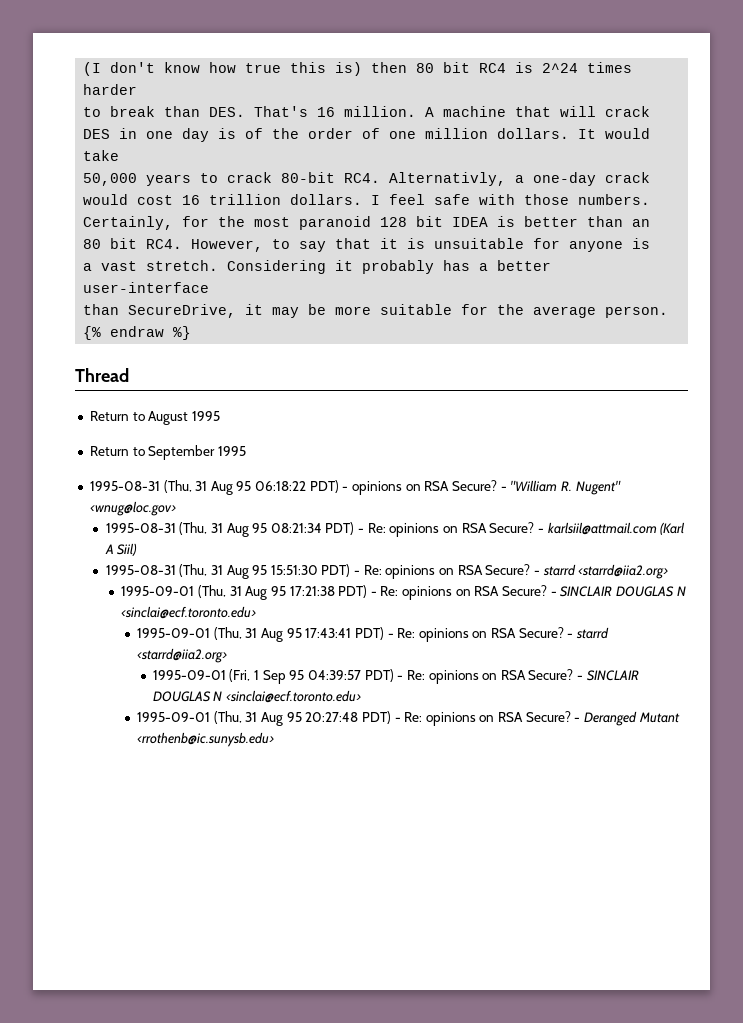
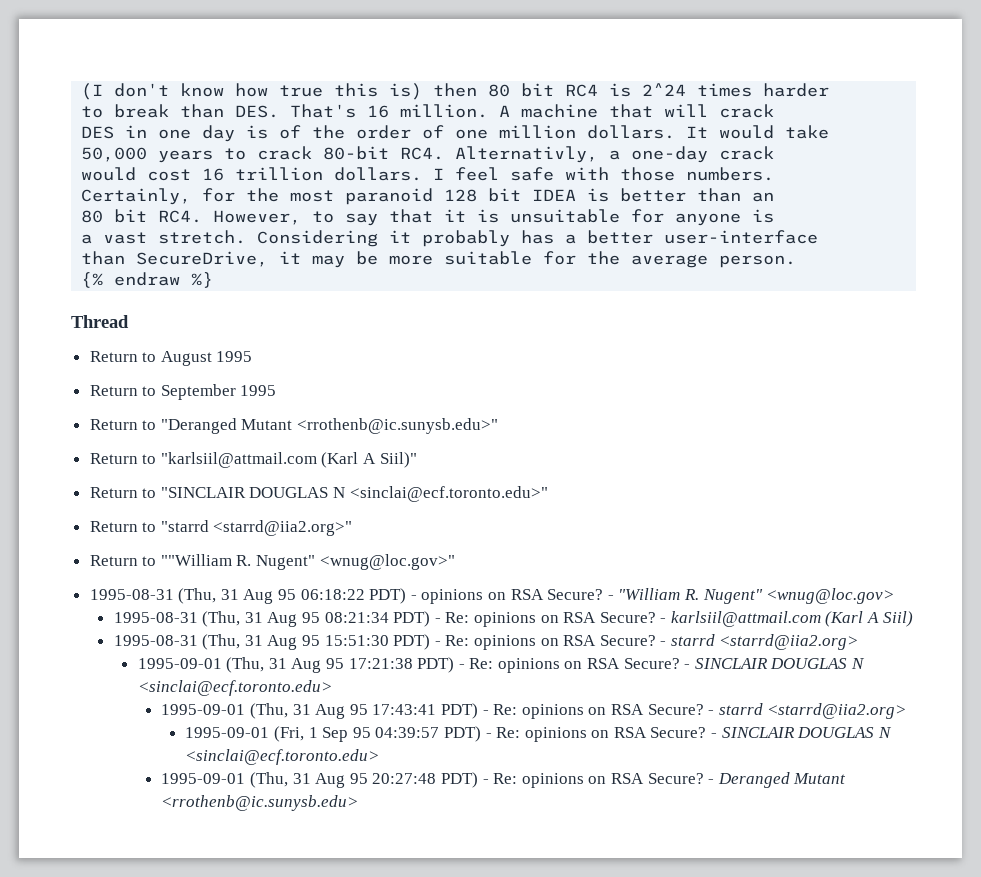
(246, 451) none -> [89,418,499,434] [89,452,417,468] [89,486,548,502] [89,520,353,536] [89,554,455,570] // Return to "Deranged Mutant <rrothenb@ic.sunysb.edu>" // Return to "karlsiil@attmail.com (Karl A Siil)" // Return to "SINCLAIR DOUGLAS N <sinclai@ecf.toronto.edu>" // Return to "starrd <starrd@iia2.org>" // Return to ""William R. Nugent" <wnug@loc.gov>"

